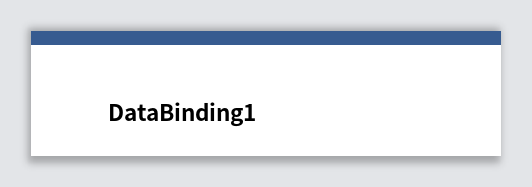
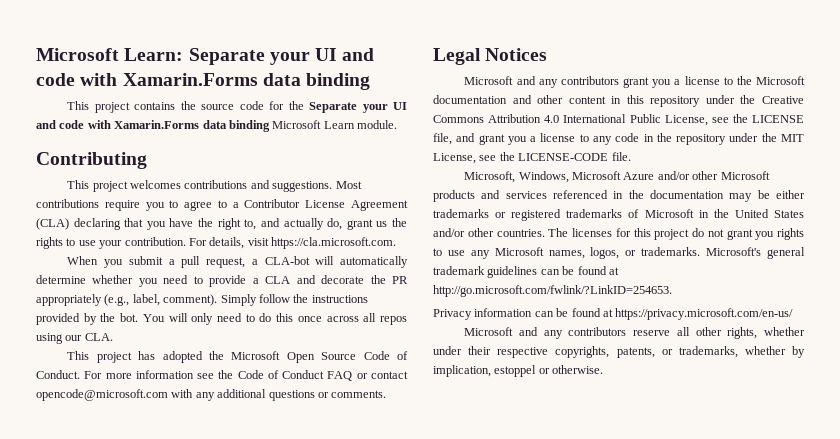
[108,102,256,127] DataBinding1 -> [36,48,375,65] [36,73,371,90] [67,101,408,113] [36,120,397,132] [36,152,147,169] [67,180,362,192] [36,199,408,211] [36,218,408,230] [36,237,396,249] [67,256,408,268] [36,275,408,287] [36,294,368,306] [36,313,408,325] [36,333,113,344] [67,351,409,363] [36,370,408,381] [36,389,387,401] [433,48,548,65] [464,76,805,88] [433,95,804,107] [433,114,804,126] [433,133,804,145] [433,152,631,164] [464,171,770,183] [433,190,805,202] [433,209,804,221] [433,228,804,240] [433,247,805,259] [433,266,619,278] [433,285,672,297] [433,308,794,320] [464,327,805,339] [433,346,805,358] [433,365,604,377] Microsoft Learn: Separate your UI and code with Xamarin.Forms data binding // This project contains the source code for the Separate your UI and code with Xamarin.Forms data binding Microsoft Learn module. // Contributing // This project welcomes contributions and suggestions. Most contributions require you to agree to a Contributor License Agreement (CLA) declaring that you have the right to, and actually do, grant us the rights to use your contribution. For details, visit https://cla.microsoft.com. // When you submit a pull request, a CLA-bot will automatically determine whether you need to provide a CLA and decorate the PR appropriately (e.g., label, comment). Simply follow the instructions provided by the bot. You will only need to do this once across all repos using our CLA. // This project has adopted the Microsoft Open Source Code of Conduct. For more information see the Code of Conduct FAQ or contact opencode@microsoft.com with any additional questions or comments. // Legal Notices // Microsoft and any contributors grant you a license to the Microsoft documentation and other content in this repository under the Creative Commons Attribution 4.0 International Public License, see the LICENSE file, and grant you a license to any code in the repository under the MIT License, see the LICENSE-CODE file. // Microsoft, Windows, Microsoft Azure and/or other Microsoft products and services referenced in the documentation may be either trademarks or registered trademarks of Microsoft in the United States and/or other countries. The licenses for this project do not grant you rights to use any Microsoft names, logos, or trademarks. Microsoft's general trademark guidelines can be found at http://go.microsoft.com/fwlink/?LinkID=254653. // Privacy information can be found at https://privacy.microsoft.com/en-us/ // Microsoft and any contributors reserve all other rights, whether under their respective copyrights, patents, or trademarks, whether by implication, estoppel or otherwise.

